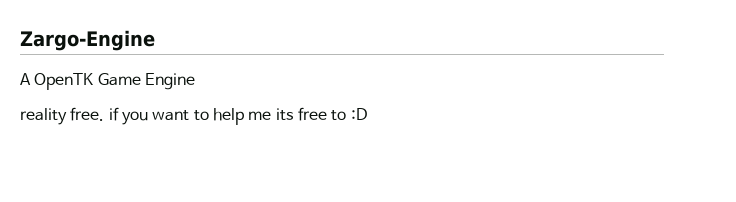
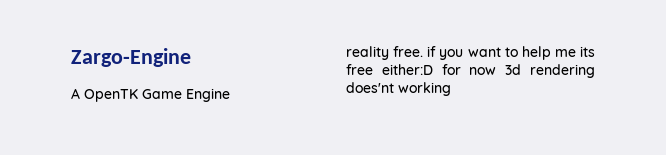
[331,108,368,121] to :D -> [381,64,595,78] [346,82,451,96] either:D for now 3d rendering does'nt working

